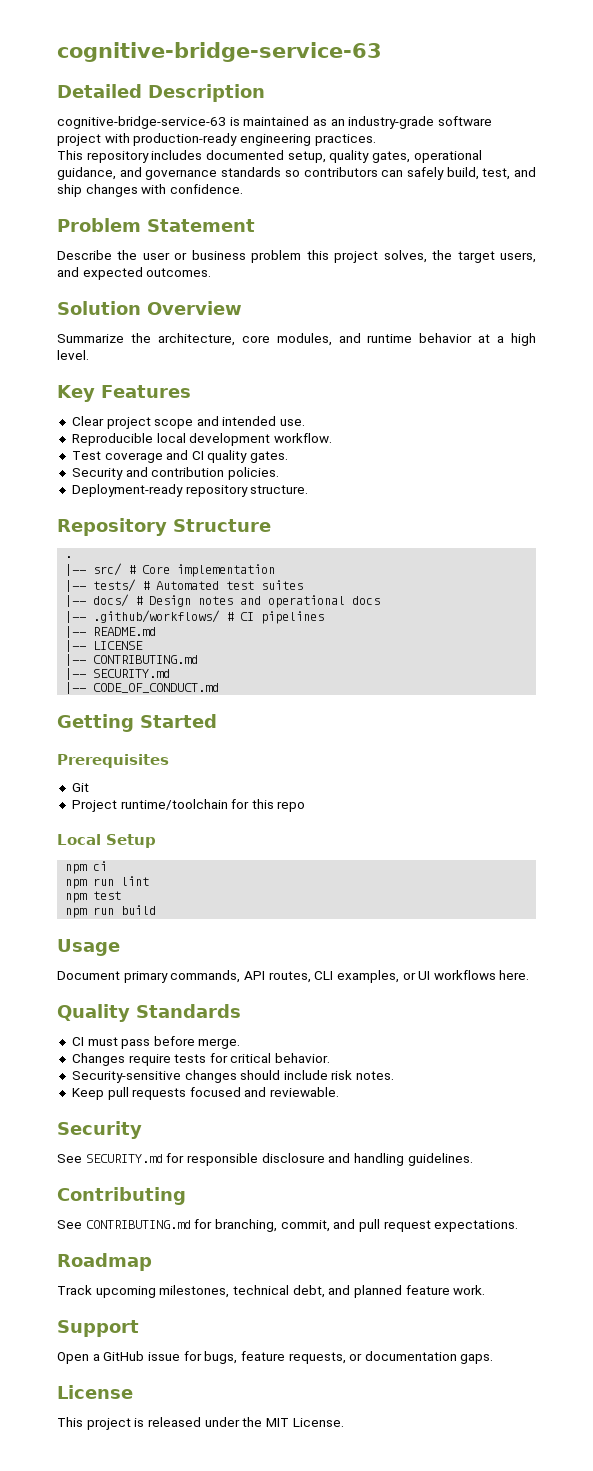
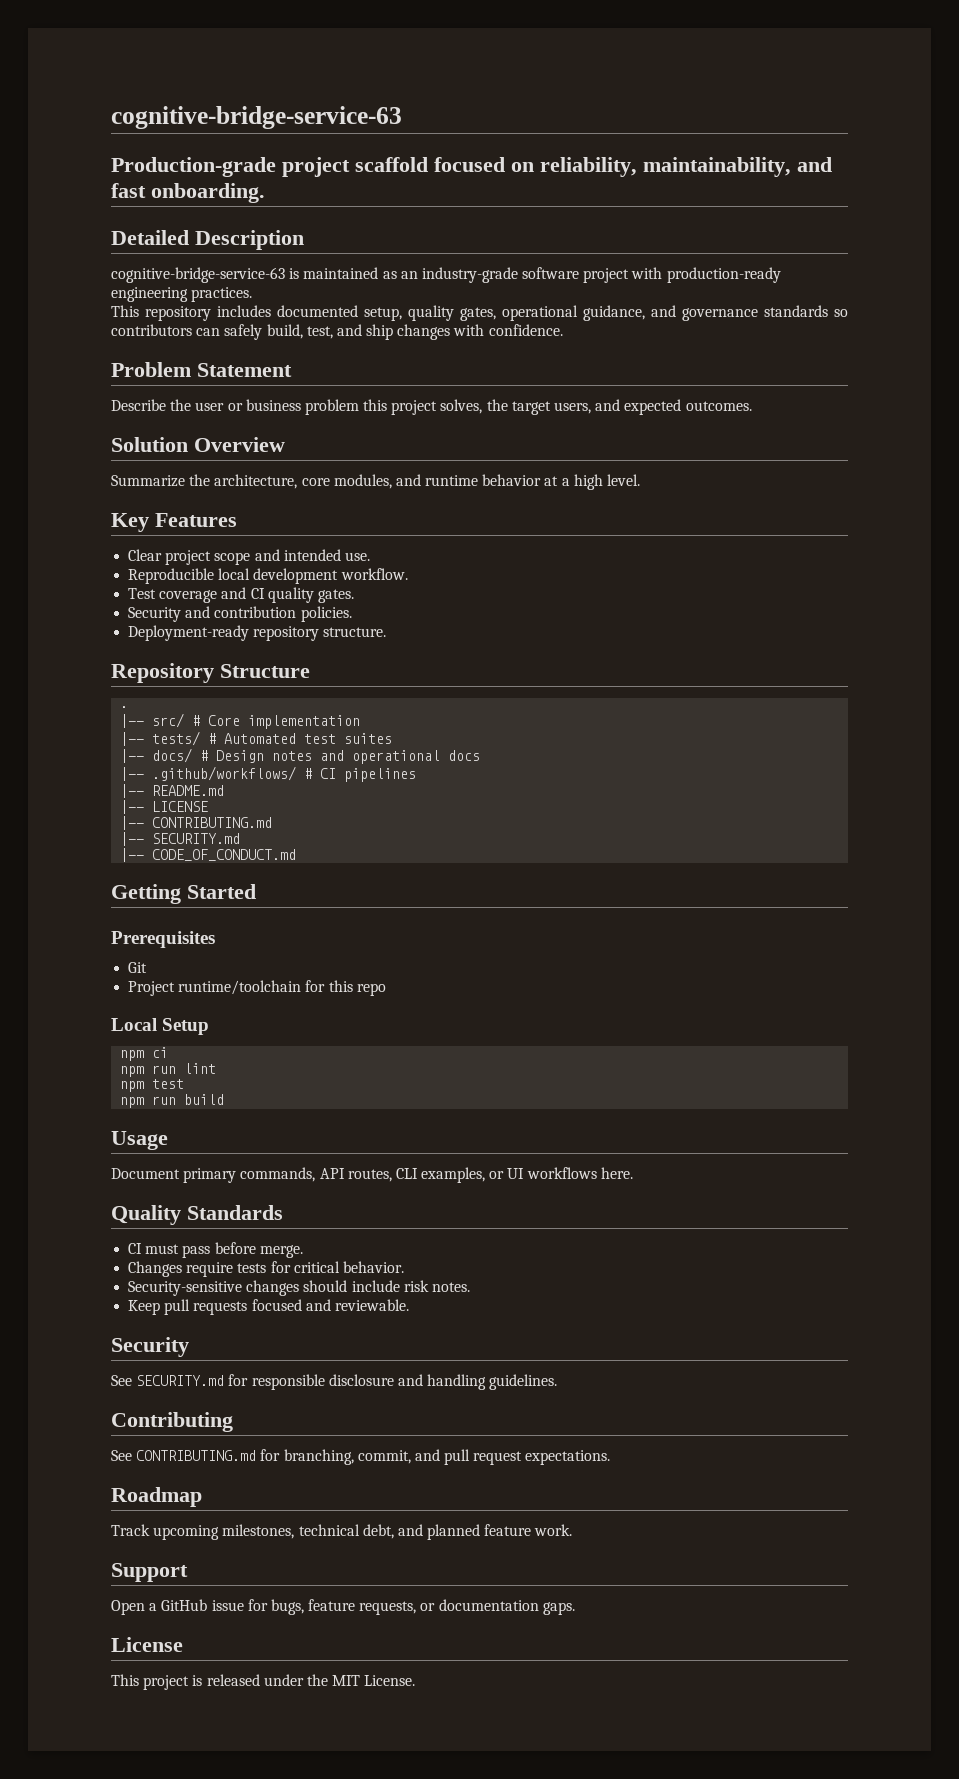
[57,42,382,62] cognitive-bridge-service-63 -> [111,106,402,129] [111,157,832,177] [111,183,265,203] cognitive-bridge-service-63 // Production-grade project scaffold focused on reliability, maintainability, and fast onboarding.

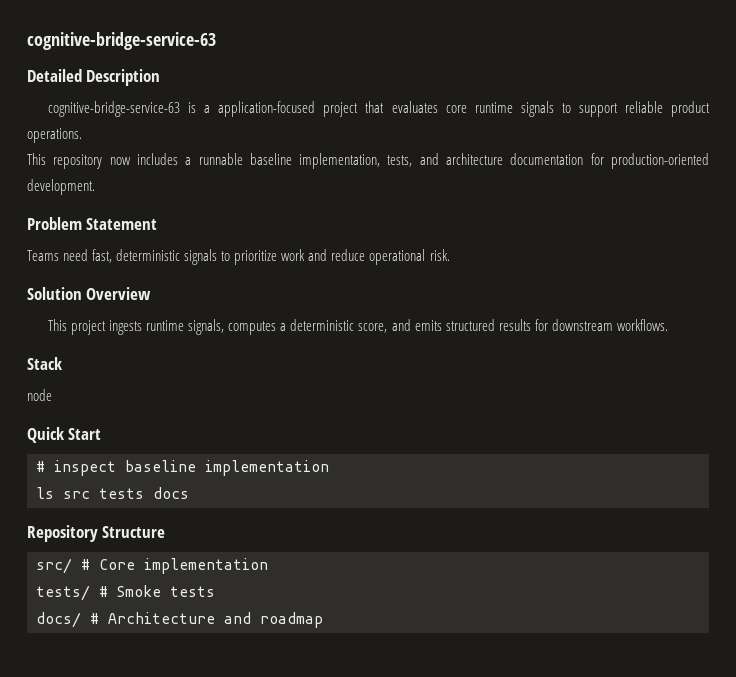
[111,157,832,177] [111,183,265,203] [111,230,304,250] [111,267,781,283] [111,287,253,302] [111,305,848,321] [111,324,563,340] [111,362,292,377] [111,399,752,415] [111,437,285,452] [111,474,641,490] [111,513,237,532] [128,549,370,565] [128,568,408,584] [128,587,354,603] [128,606,352,622] [128,625,387,641] Production-grade project scaffold focused on reliability, maintainability, and fast onboarding. // Detailed Description // cognitive-bridge-service-63 is maintained as an industry-grade software project with production-ready engineering practices. // This repository includes documented setup, quality gates, operational guidance, and governance standards so contributors can safely build, test, and ship changes with confidence. // Problem Statement // Describe the user or business problem this project solves, the target users, and expected outcomes. // Solution Overview // Summarize the architecture, core modules, and runtime behavior at a high level. // Key Features // Clear project scope and intended use. // Reproducible local development workflow. // Test coverage and CI quality gates. // Security and contribution policies. // Deployment-ready repository structure. -> [27,69,161,86] [48,101,710,117] [27,128,82,143] [27,153,709,169] [27,179,95,195] [27,217,158,230] [27,249,450,265] [27,287,152,300] [48,319,668,335] [27,357,62,370] [27,389,52,401] [27,427,102,443] [36,460,329,476] [36,487,189,499] Detailed Description // cognitive-bridge-service-63 is a application-focused project that evaluates core runtime signals to support reliable product operations. // This repository now includes a runnable baseline implementation, tests, and architecture documentation for production-oriented development. // Problem Statement // Teams need fast, deterministic signals to prioritize work and reduce operational risk. // Solution Overview // This project ingests runtime signals, computes a deterministic score, and emits structured results for downstream workflows. // Stack // node // Quick Start // # inspect baseline implementation // ls src tests docs
[120,706,129,708] [120,714,145,728] . // |-- -> (166, 532) none
[120,732,145,746] |-- -> (268, 566) none
[224,733,393,744] [120,748,481,764] [120,766,417,782] [120,784,225,798] [120,800,209,814] [120,816,273,830] [120,832,241,846] [120,848,297,862] [111,884,256,904] [111,931,215,948] [128,962,148,973] [128,980,386,996] [111,1018,210,1035] [120,1047,169,1061] [120,1063,217,1077] [120,1079,185,1092] [120,1094,225,1108] [111,1131,168,1150] [111,1167,633,1183] [111,1205,283,1225] [128,1242,303,1258] [128,1261,404,1277] [128,1280,470,1296] [128,1299,409,1315] [111,1337,189,1357] [111,1374,558,1390] [111,1412,233,1432] [111,1449,611,1465] [111,1487,202,1507] [111,1524,573,1540] [111,1563,188,1582] [111,1599,575,1615] [111,1637,183,1652] [111,1674,416,1690] Automated test suites // |-- docs/ # Design notes and operational docs // |-- .github/workflows/ # CI pipelines // |-- README.md // |-- LICENSE // |-- CONTRIBUTING.md // |-- SECURITY.md // |-- CODE_OF_CONDUCT.md // Getting Started // Prerequisites // Git // Project runtime/toolchain for this repo // Local Setup // npm ci // npm run lint // npm test // npm run build // Usage // Document primary commands, API routes, CLI examples, or UI workflows here. // Quality Standards // CI must pass before merge. // Changes require tests for critical behavior. // Security-sensitive changes should include risk notes. // Keep pull requests focused and reviewable. // Security // See SECURITY.md for responsible disclosure and handling guidelines. // Contributing // See CONTRIBUTING.md for branching, commit, and pull request expectations. // Roadmap // Track upcoming milestones, technical debt, and planned feature work. // Support // Open a GitHub issue for bugs, feature requests, or documentation gaps. // License // This project is released under the MIT License. -> [117,585,215,597] [36,612,323,628] Smoke tests // docs/ # Architecture and roadmap

